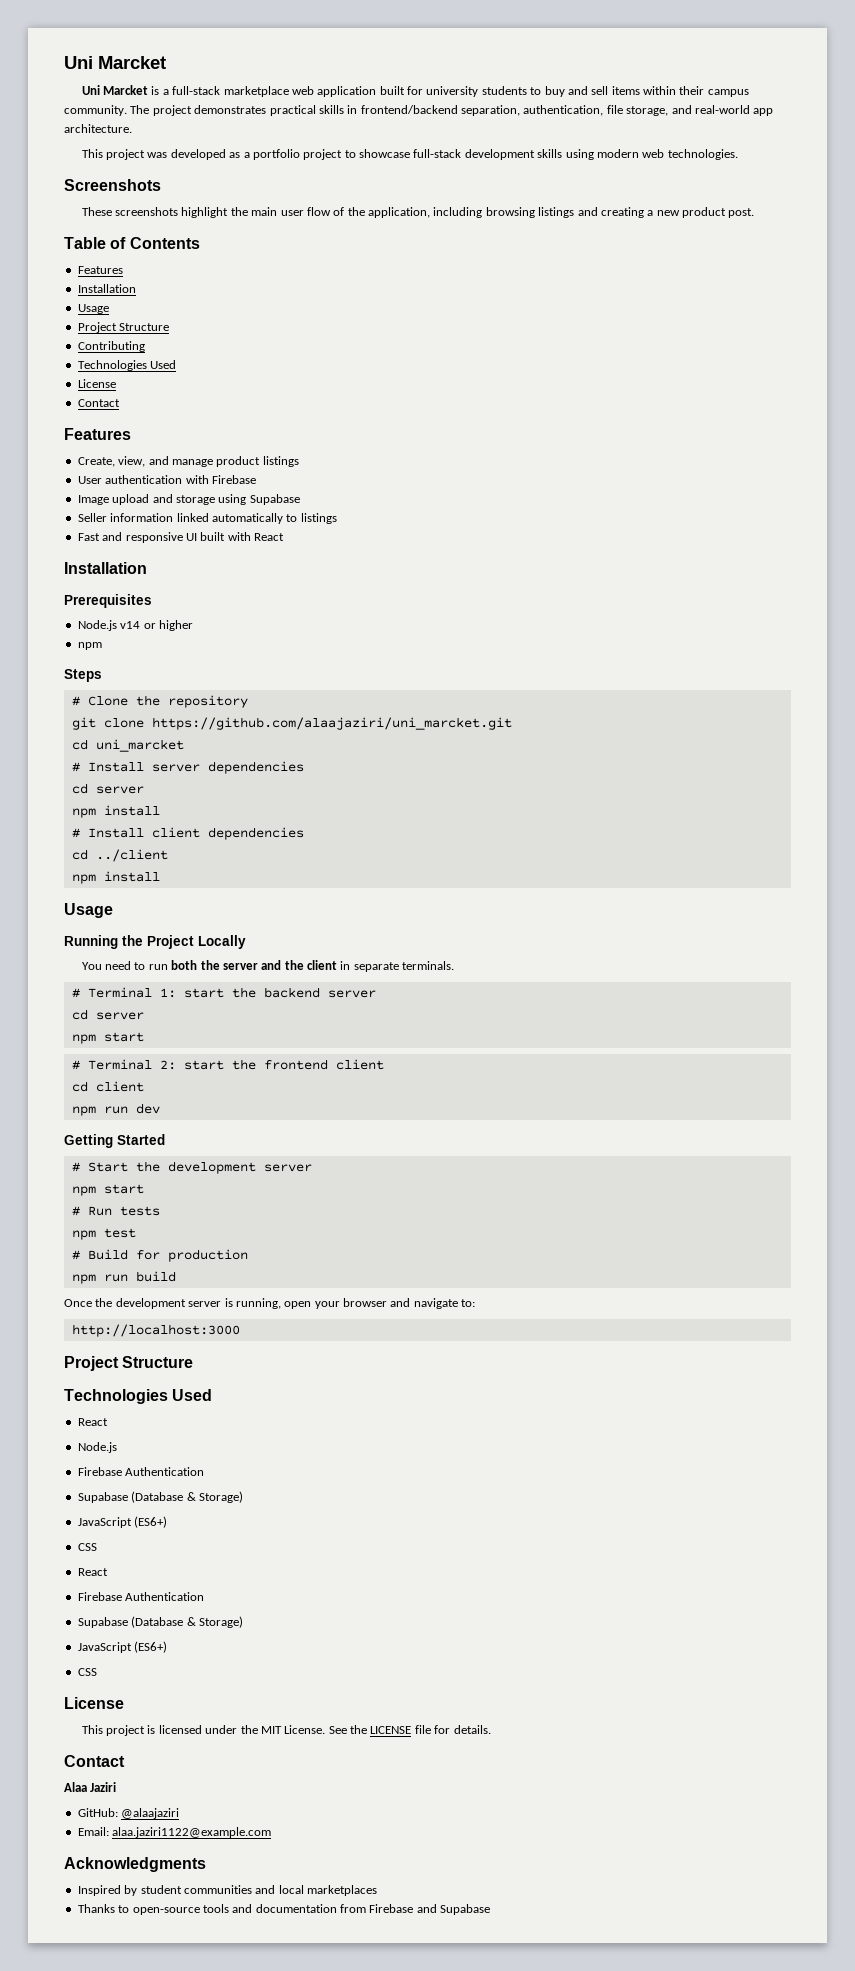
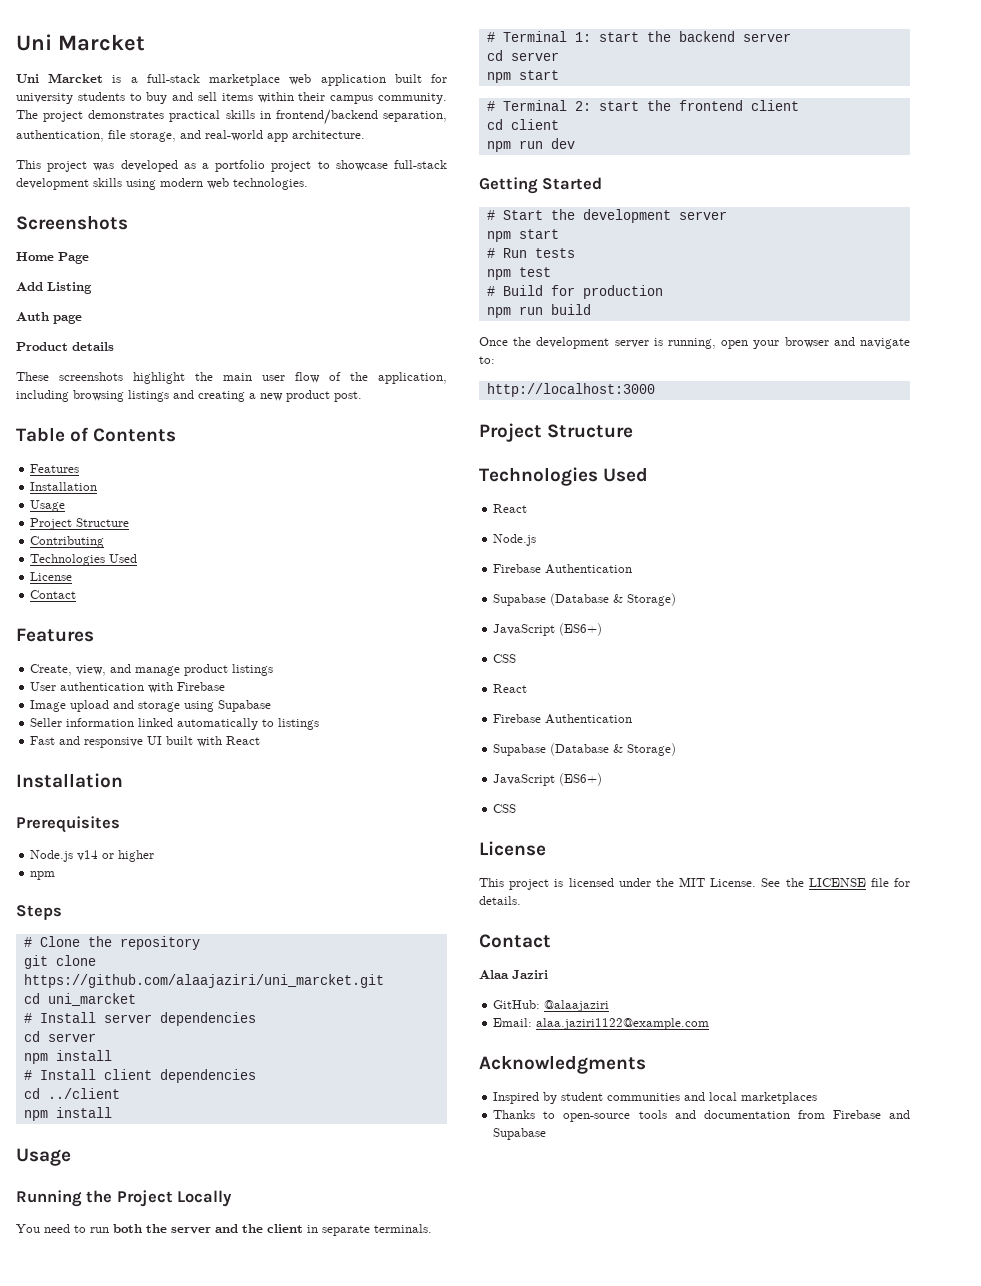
(161, 185) none -> [16,252,89,264] [16,282,92,294] [16,312,82,324] [16,342,114,351] // Home Page // Add Listing // Auth page // Product details

